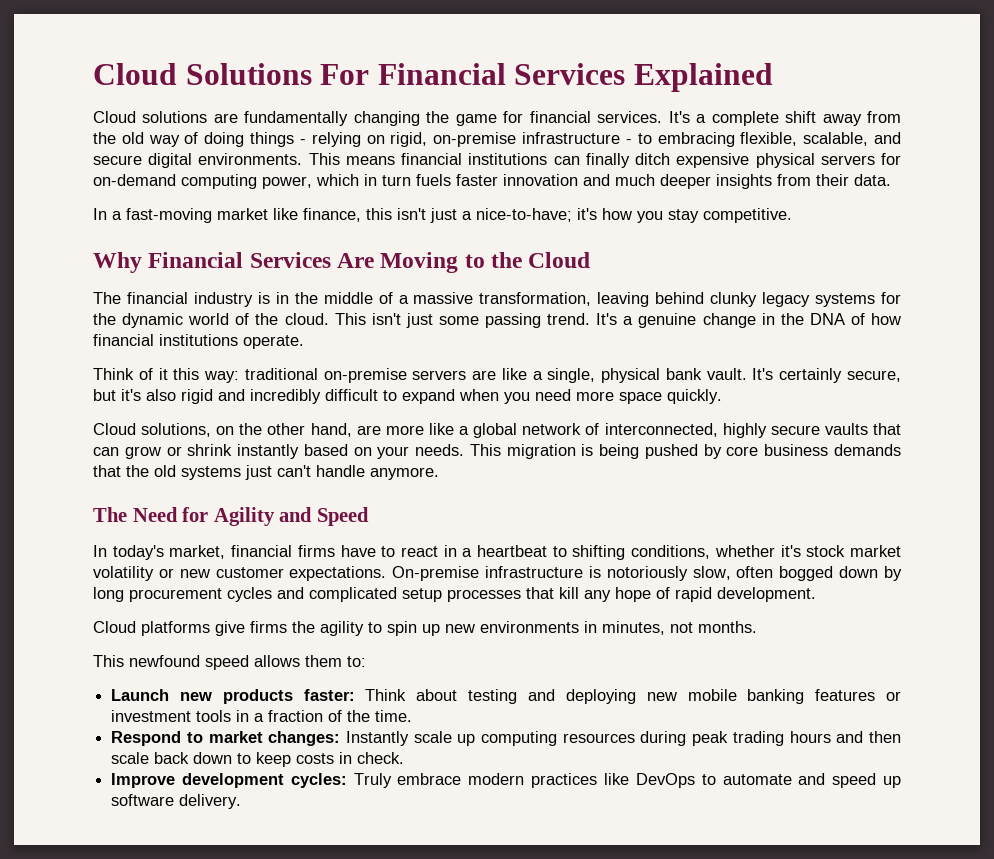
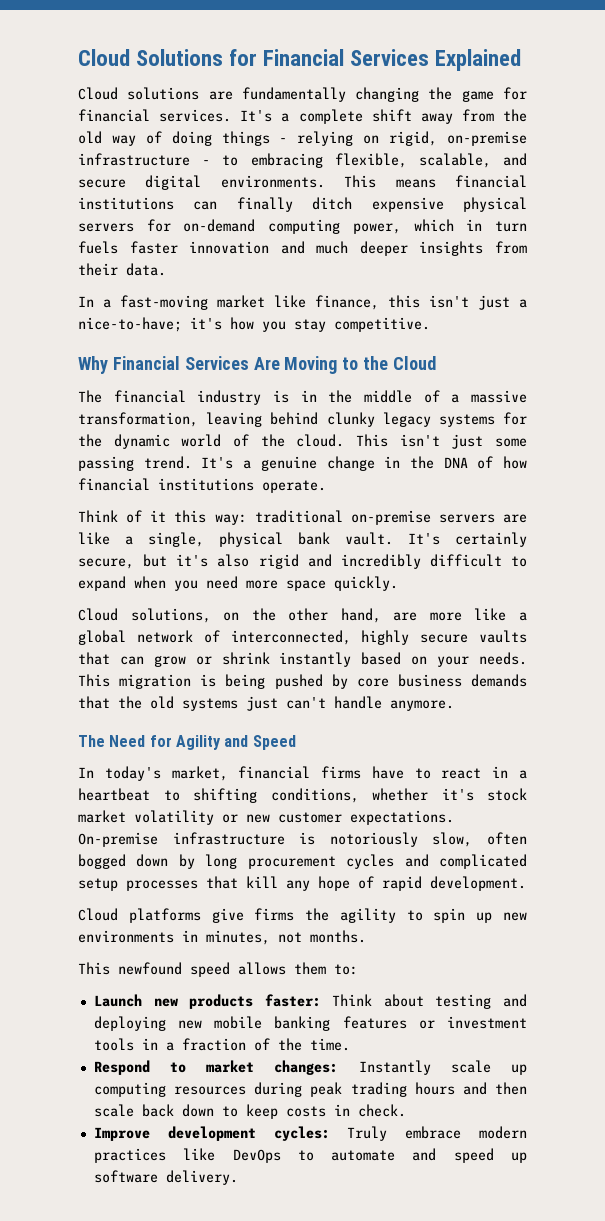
[320,64,370,85] For -> [229,49,258,66] for

